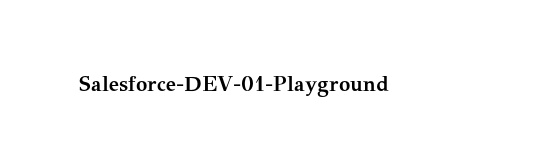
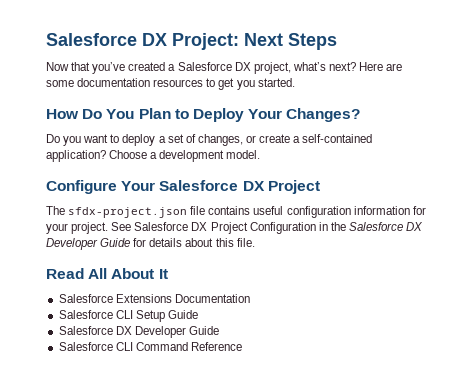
[79,75,389,97] Salesforce-DEV-01-Playground -> [46,33,337,50] [46,62,403,74] [46,78,295,90] [46,108,361,122] [46,134,373,146] [46,150,261,162] [46,180,320,194] [46,206,426,218] [46,222,424,234] [46,238,255,250] [46,268,168,279] [58,294,250,303] [58,310,198,322] [58,326,219,338] [58,342,242,351] Salesforce DX Project: Next Steps // Now that you’ve created a Salesforce DX project, what’s next? Here are some documentation resources to get you started. // How Do You Plan to Deploy Your Changes? // Do you want to deploy a set of changes, or create a self-contained application? Choose a development model. // Configure Your Salesforce DX Project // The sfdx-project.json file contains useful configuration information for your project. See Salesforce DX Project Configuration in the Salesforce DX Developer Guide for details about this file. // Read All About It // Salesforce Extensions Documentation // Salesforce CLI Setup Guide // Salesforce DX Developer Guide // Salesforce CLI Command Reference

